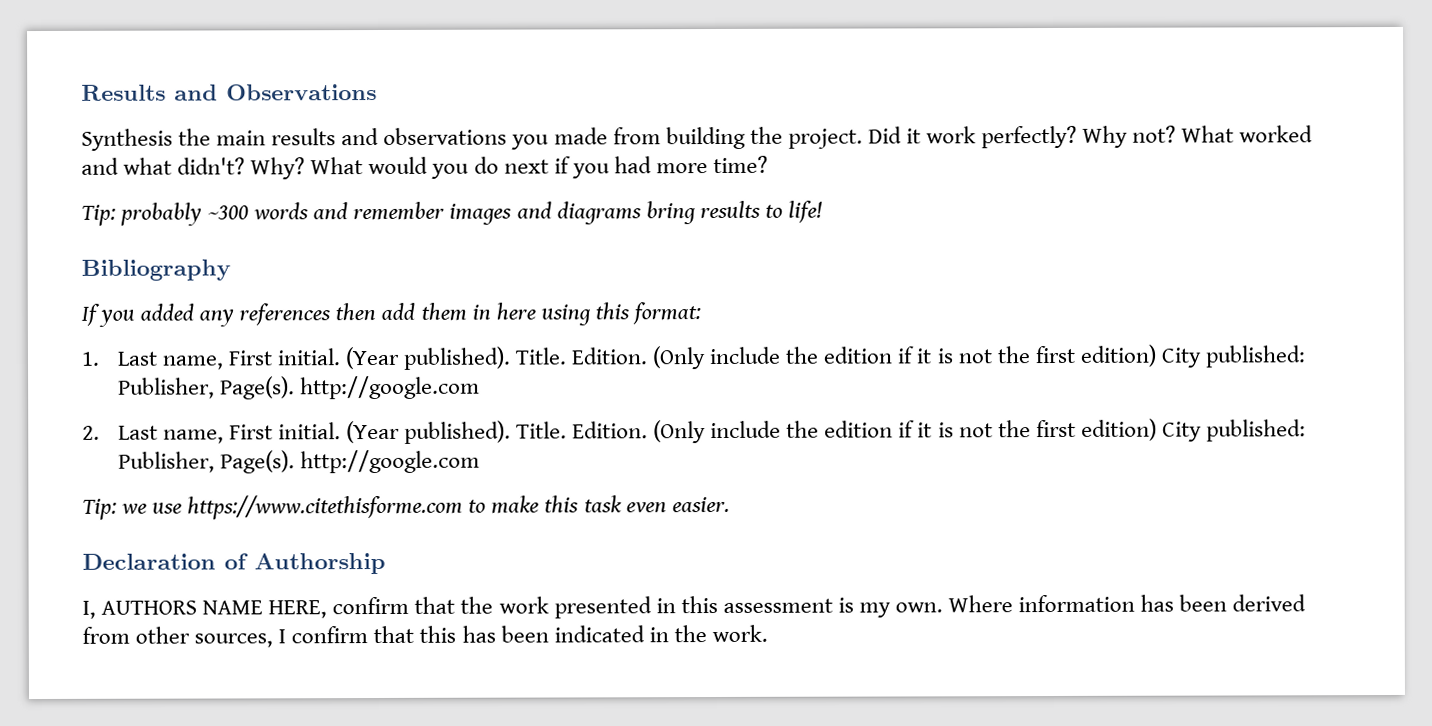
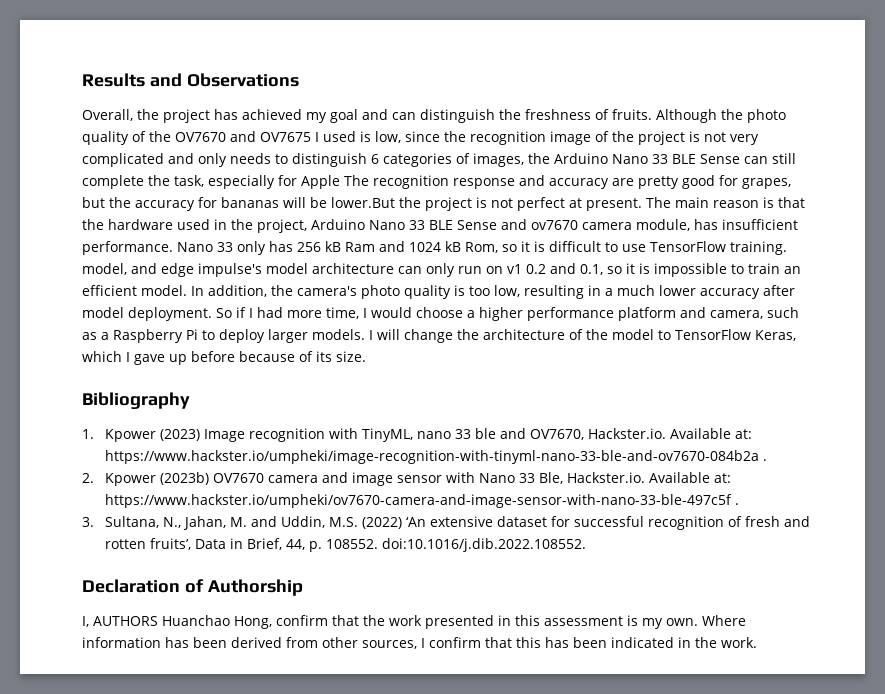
[81,125,1314,151] [81,155,768,180] [81,200,823,226] [81,259,231,281] [81,302,701,327] [81,344,1307,370] [117,375,480,400] [82,418,1307,444] [117,449,480,474] [82,494,730,520] Synthesis the main results and observations you made from building the project. Did it work perfectly? Why not? What worked and what didn't? Why? What would you do next if you had more time? // Tip: probably ~300 words and remember images and diagrams bring results to life! // Bibliography // If you added any references then add them in here using this format: // 1. Last name, First initial. (Year published). Title. Edition. (Only include the edition if it is not the first edition) City published: Publisher, Page(s). http://google.com // 2. Last name, First initial. (Year published). Title. Edition. (Only include the edition if it is not the first edition) City published: Publisher, Page(s). http://google.com // Tip: we use https://www.citethisforme.com to make this task even easier. -> [82,109,786,123] [82,131,759,145] [82,153,796,167] [82,175,791,189] [82,197,805,211] [82,219,798,233] [82,241,787,255] [82,263,801,277] [82,285,795,299] [82,307,799,321] [82,329,796,343] [82,351,366,365] [82,392,190,409] [82,428,753,442] [105,450,768,464] [82,472,732,486] [105,494,740,508] [82,516,811,530] [105,538,587,552] Overall, the project has achieved my goal and can distinguish the freshness of fruits. Although the photo quality of the OV7670 and OV7675 I used is low, since the recognition image of the project is not very complicated and only needs to distinguish 6 categories of images, the Arduino Nano 33 BLE Sense can still complete the task, especially for Apple The recognition response and accuracy are pretty good for grapes, but the accuracy for bananas will be lower.But the project is not perfect at present. The main reason is that the hardware used in the project, Arduino Nano 33 BLE Sense and ov7670 camera module, has insufficient performance. Nano 33 only has 256 kB Ram and 1024 kB Rom, so it is difficult to use TensorFlow training. model, and edge impulse's model architecture can only run on v1 0.2 and 0.1, so it is impossible to train an efficient model. In addition, the camera's photo quality is too low, resulting in a much lower accuracy after model deployment. So if I had more time, I would choose a higher performance platform and camera, such as a Raspberry Pi to deploy larger models. I will change the architecture of the model to TensorFlow Keras, which I gave up before because of its size. // Bibliography // 1. Kpower (2023) Image recognition with TinyML, nano 33 ble and OV7670, Hackster.io. Available at: https://www.hackster.io/umpheki/image-recognition-with-tinyml-nano-33-ble-and-ov7670-084b2a . // 2. Kpower (2023b) OV7670 camera and image sensor with Nano 33 Ble, Hackster.io. Available at: https://www.hackster.io/umpheki/ov7670-camera-and-image-sensor-with-nano-33-ble-497c5f . // 3. Sultana, N., Jahan, M. and Uddin, M.S. (2022) ‘An extensive dataset for successful recognition of fresh and rotten fruits’, Data in Brief, 44, p. 108552. doi:10.1016/j.dib.2022.108552.
[202,600,328,619] NAME HERE, -> [162,615,272,629] Huanchao Hong,

